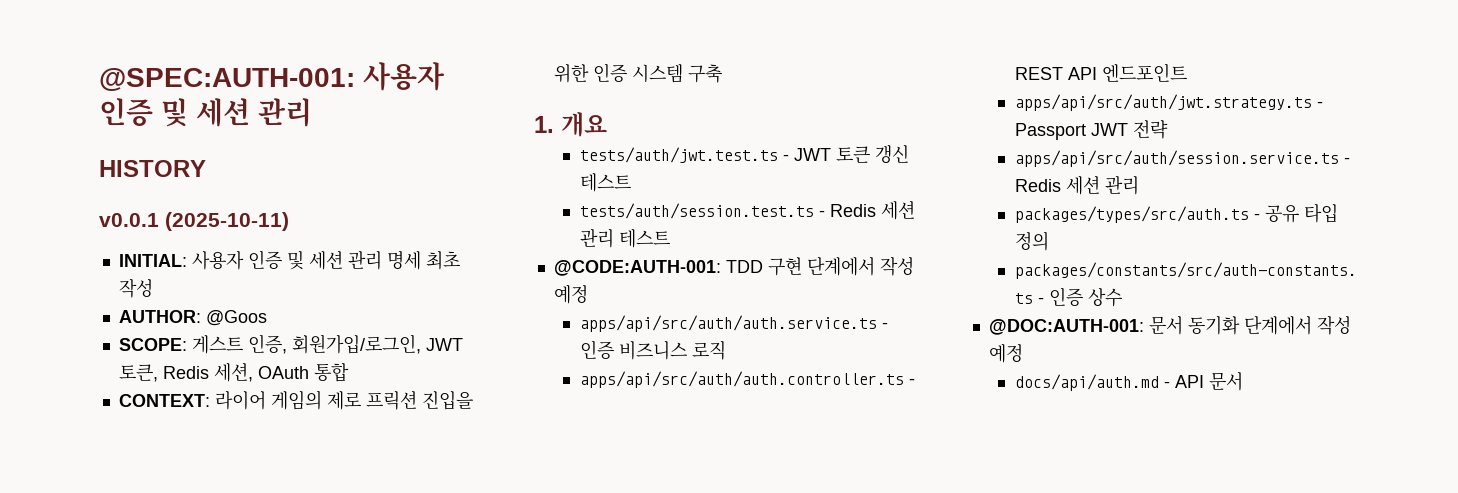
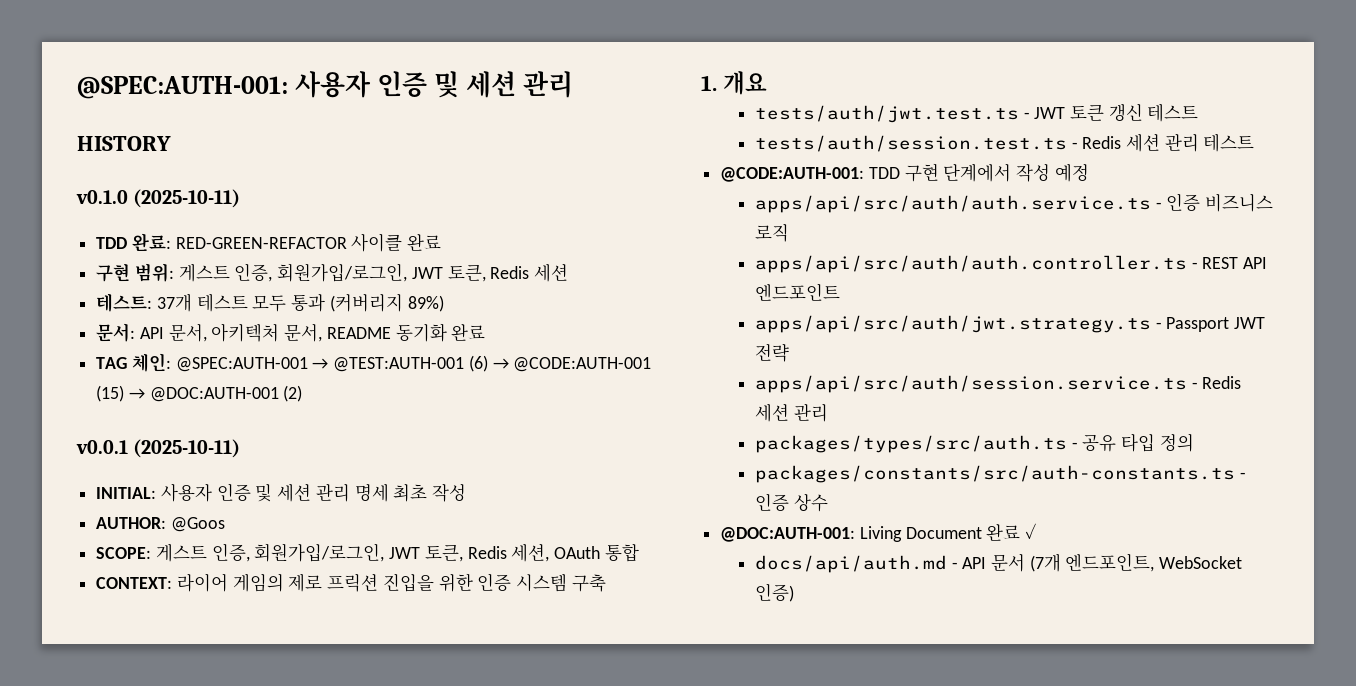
(206, 168) none -> [76,189,241,208] [96,233,442,252] [96,263,569,282] [96,293,444,312] [96,323,486,342] [96,353,652,372] [96,385,303,402] // v0.1.0 (2025-10-11) // TDD 완료: RED-GREEN-REFACTOR 사이클 완료 // 구현 범위: 게스트 인증, 회원가입/로그인, JWT 토큰, Redis 세션 // 테스트: 37개 테스트 모두 통과 (커버리지 89%) // 문서: API 문서, 아키텍처 문서, README 동기화 완료 // TAG 체인: @SPEC:AUTH-001 → @TEST:AUTH-001 (6) → @CODE:AUTH-001 (15) → @DOC:AUTH-001 (2)
[1148,316,1351,335] [988,344,1023,363] 문서 동기화 단계에서 작성 예정 -> [859,523,1037,542] Living Document 완료 ✓
(1243, 381) none -> [1029,553,1243,572] [754,583,794,602] (7개 엔드포인트, WebSocket 인증)

